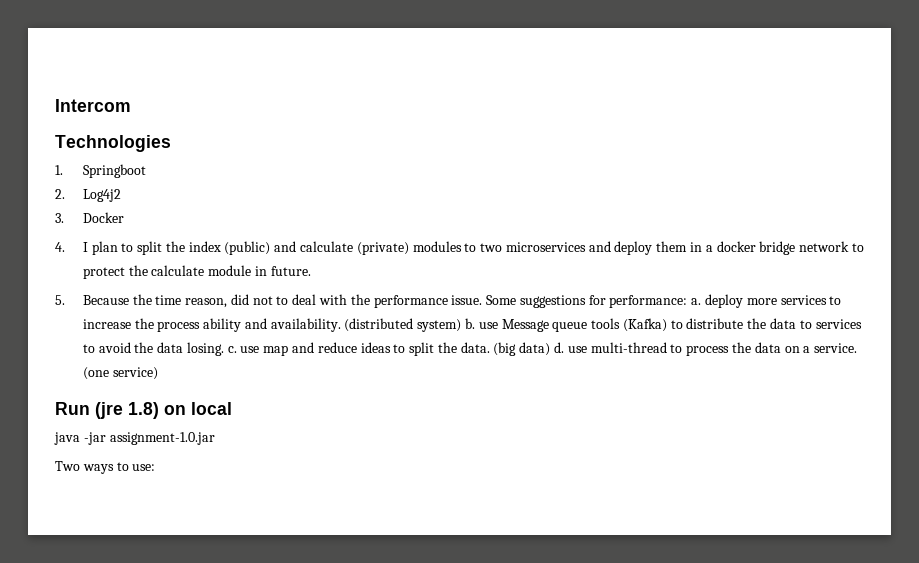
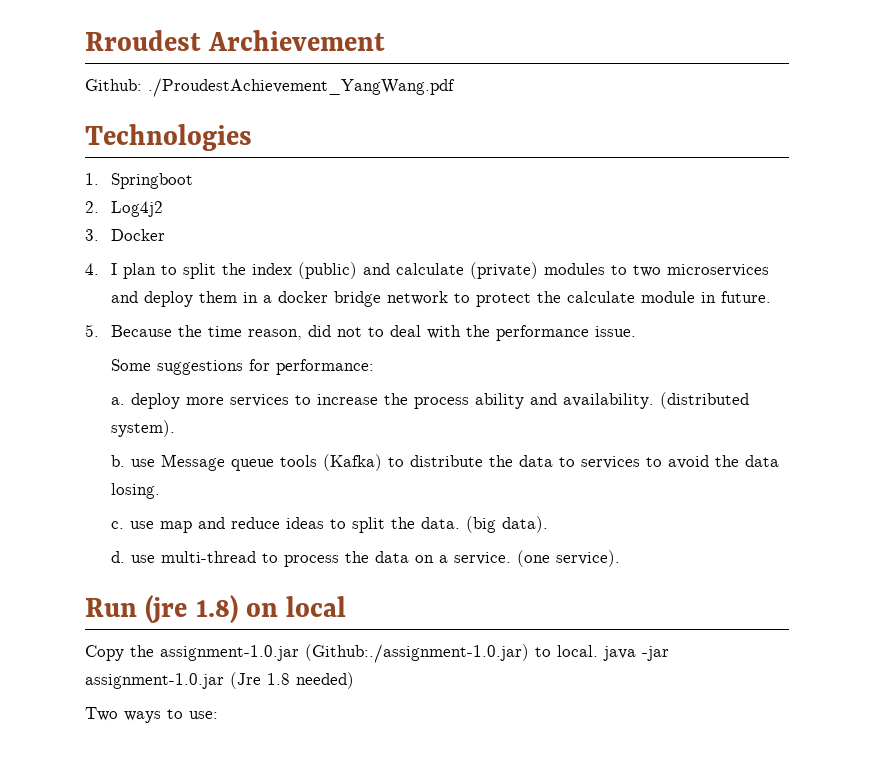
[55,99,131,112] Intercom -> [85,30,386,51] [85,78,455,97] Rroudest Archievement // Github: ./ProudestAchievement_YangWang.pdf
(483, 300) none -> (637, 331) //
(688, 301) none -> (375, 367) //
[417,319,462,332] system) -> [111,420,176,437] system). //
(224, 349) none -> (161, 491) //
[519,342,551,356] data) -> [502,516,549,533] data). //
[112,367,158,380] service) -> [556,550,621,567] service).
(232, 408) none -> [85,644,598,663] Copy the assignment-1.0.jar (Github:./assignment-1.0.jar) to local.
(215, 438) none -> [230,672,354,689] (Jre 1.8 needed)

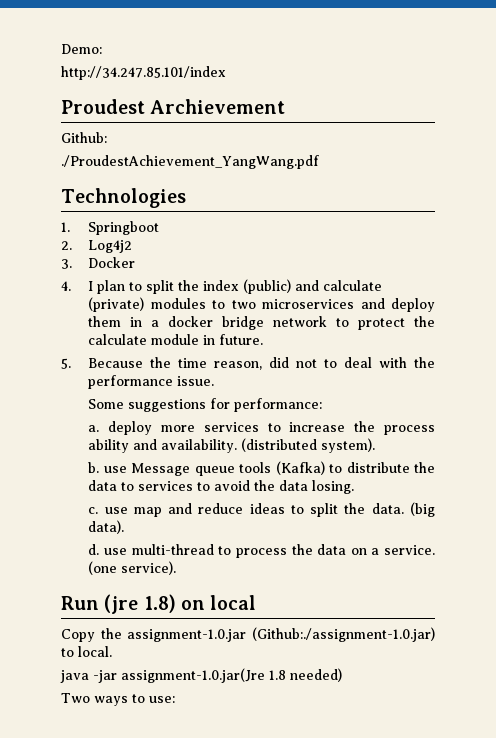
[85,30,201,51] Rroudest -> [61,44,102,54] [61,66,226,80] [61,99,145,114] Demo: // http://34.247.85.101/index // Proudest
(142, 85) none -> (107, 137) //
(598, 651) none -> (112, 651) //
[85,672,261,689] assignment-1.0.jar (Jre -> [121,668,265,683] assignment-1.0.jar(Jre

